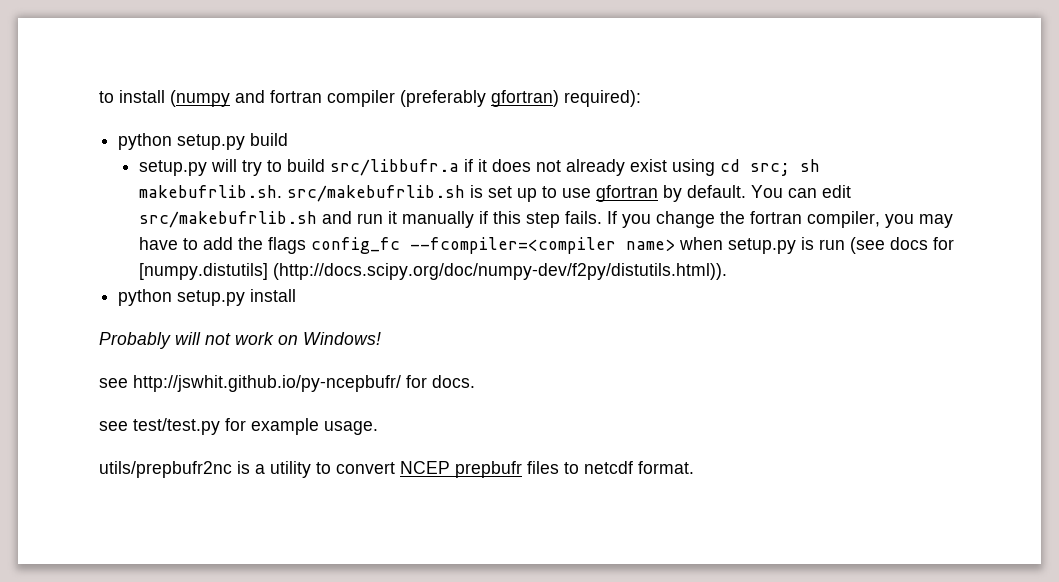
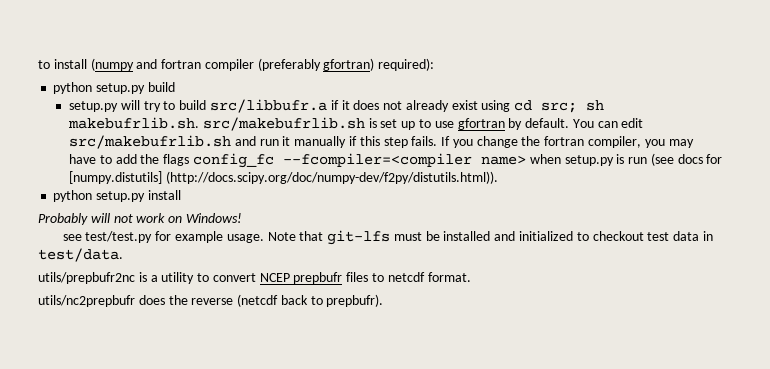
[99,375,475,392] // see http://jswhit.github.io/py-ncepbufr/ for docs. -> (242, 218) none
(378, 428) none -> [267,230,713,245] [38,248,123,262] Note that git-lfs must be installed and initialized to checkout test data in test/data.
(694, 467) none -> [38,294,384,307] // utils/nc2prepbufr does the reverse (netcdf back to prepbufr).

